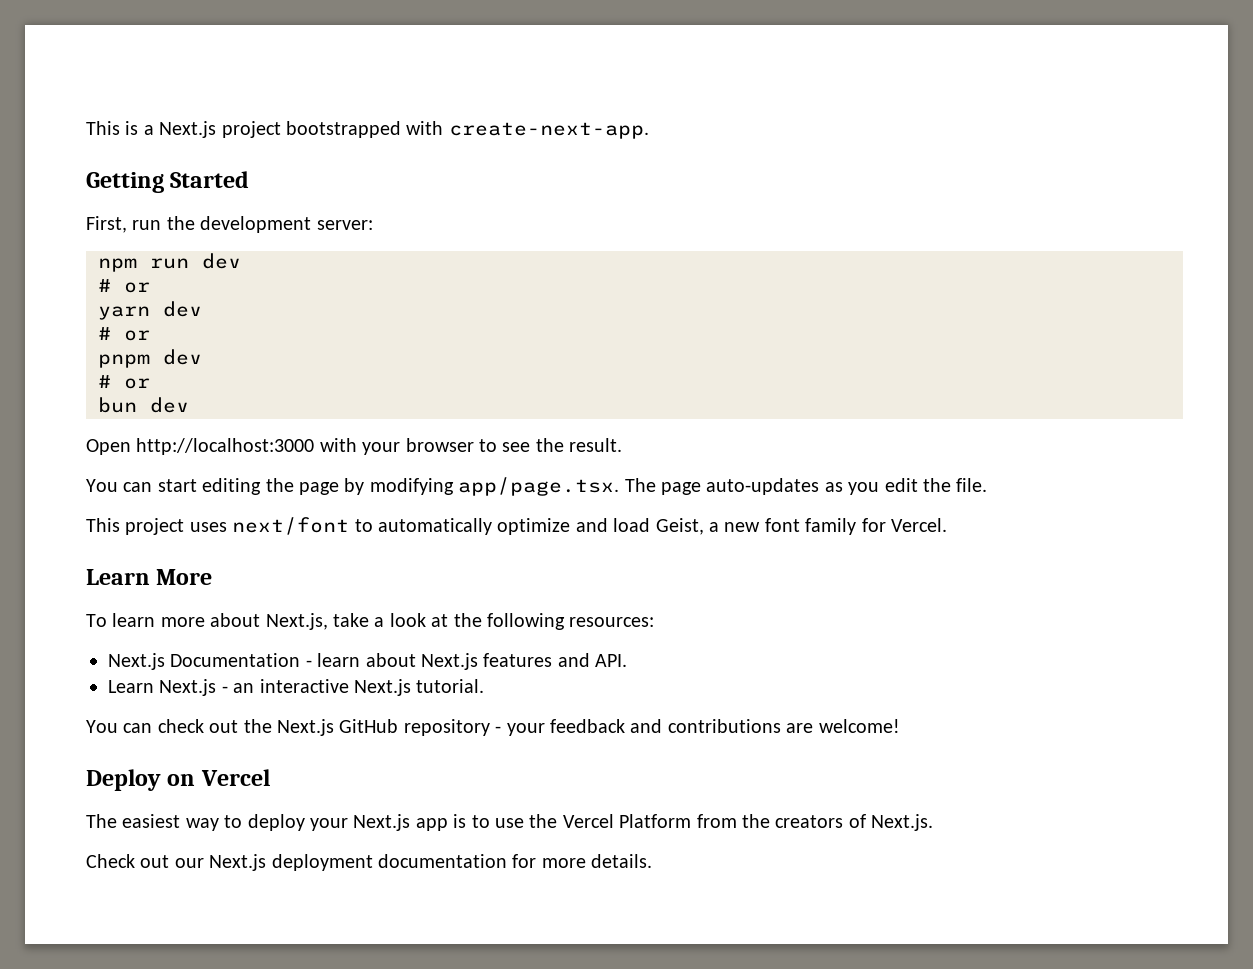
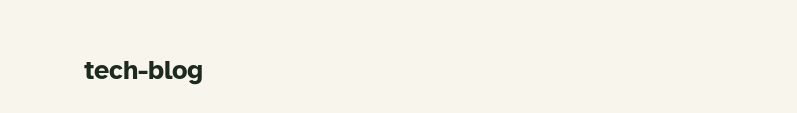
[86,121,649,139] [86,171,250,193] [86,216,373,233] [98,253,241,272] [98,279,150,293] [98,301,202,320] [98,327,150,341] [98,349,202,368] [98,375,150,389] [98,397,189,413] [86,438,623,455] [86,477,988,496] [86,517,947,535] [86,569,213,585] [86,613,655,630] [108,653,628,670] [108,679,485,696] [86,719,900,736] [86,769,270,791] [86,814,934,831] [86,854,653,871] This is a Next.js project bootstrapped with create-next-app. // Getting Started // First, run the development server: // npm run dev // # or // yarn dev // # or // pnpm dev // # or // bun dev // Open http://localhost:3000 with your browser to see the result. // You can start editing the page by modifying app/page.tsx. The page auto-updates as you edit the file. // This project uses next/font to automatically optimize and load Geist, a new font family for Vercel. // Learn More // To learn more about Next.js, take a look at the following resources: // Next.js Documentation - learn about Next.js features and API. // Learn Next.js - an interactive Next.js tutorial. // You can check out the Next.js GitHub repository - your feedback and contributions are welcome! // Deploy on Vercel // The easiest way to deploy your Next.js app is to use the Vercel Platform from the creators of Next.js. // Check out our Next.js deployment documentation for more details. -> [84,61,203,85] tech-blog

